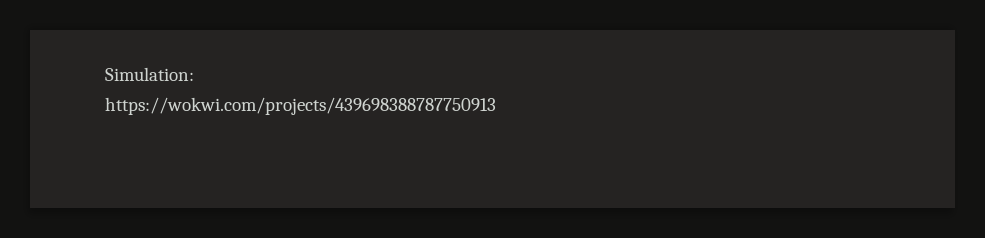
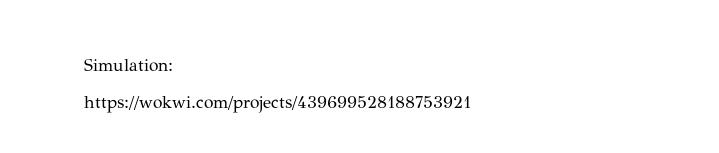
[105,97,496,115] https://wokwi.com/projects/439698388787750913 -> [84,96,471,113] https://wokwi.com/projects/439699528188753921

